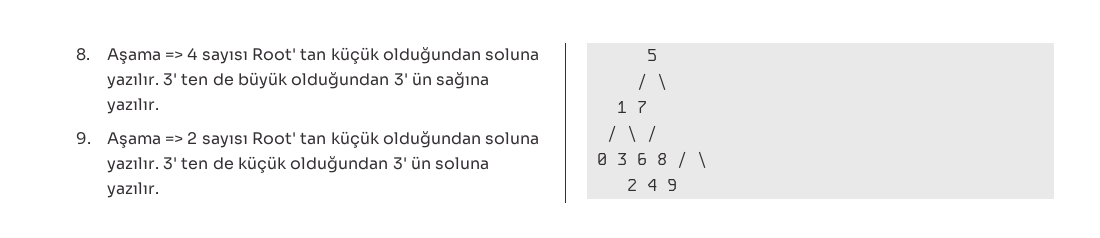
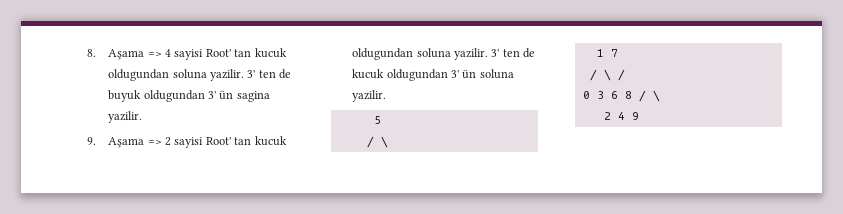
[201,47,540,64] [106,72,490,89] [106,98,159,114] sayısı Root' tan küçük olduğundan soluna yazılır. 3' ten de büyük olduğundan 3' ün sağına yazılır. -> [174,48,287,60] [108,69,292,81] [108,90,270,102] [108,111,143,123] sayisi Root' tan kucuk oldugundan soluna yazilir. 3' ten de buyuk oldugundan 3' ün sagina yazilir.
[201,131,540,148] [106,156,389,173] sayısı Root' tan küçük olduğundan soluna yazılır. 3' ten de küçük olduğundan -> [174,136,287,148] [352,48,536,60] [352,69,448,81] sayisi Root' tan kucuk oldugundan soluna yazilir. 3' ten de kucuk oldugundan
[106,182,159,198] yazılır. -> [352,90,387,102] yazilir.

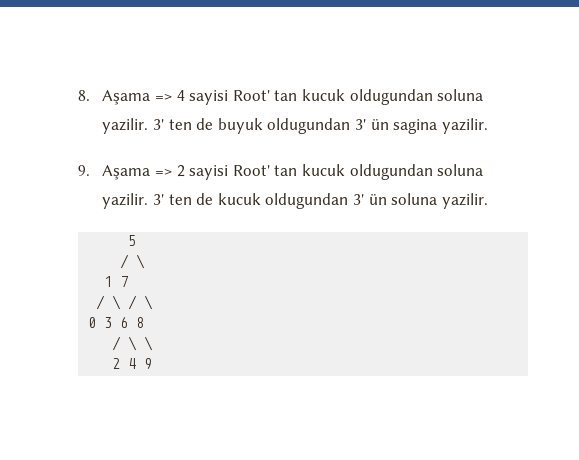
(625, 75) none -> [144,295,154,310] \
[638,90,660,102] / \ -> [112,336,154,351] // / \ \

